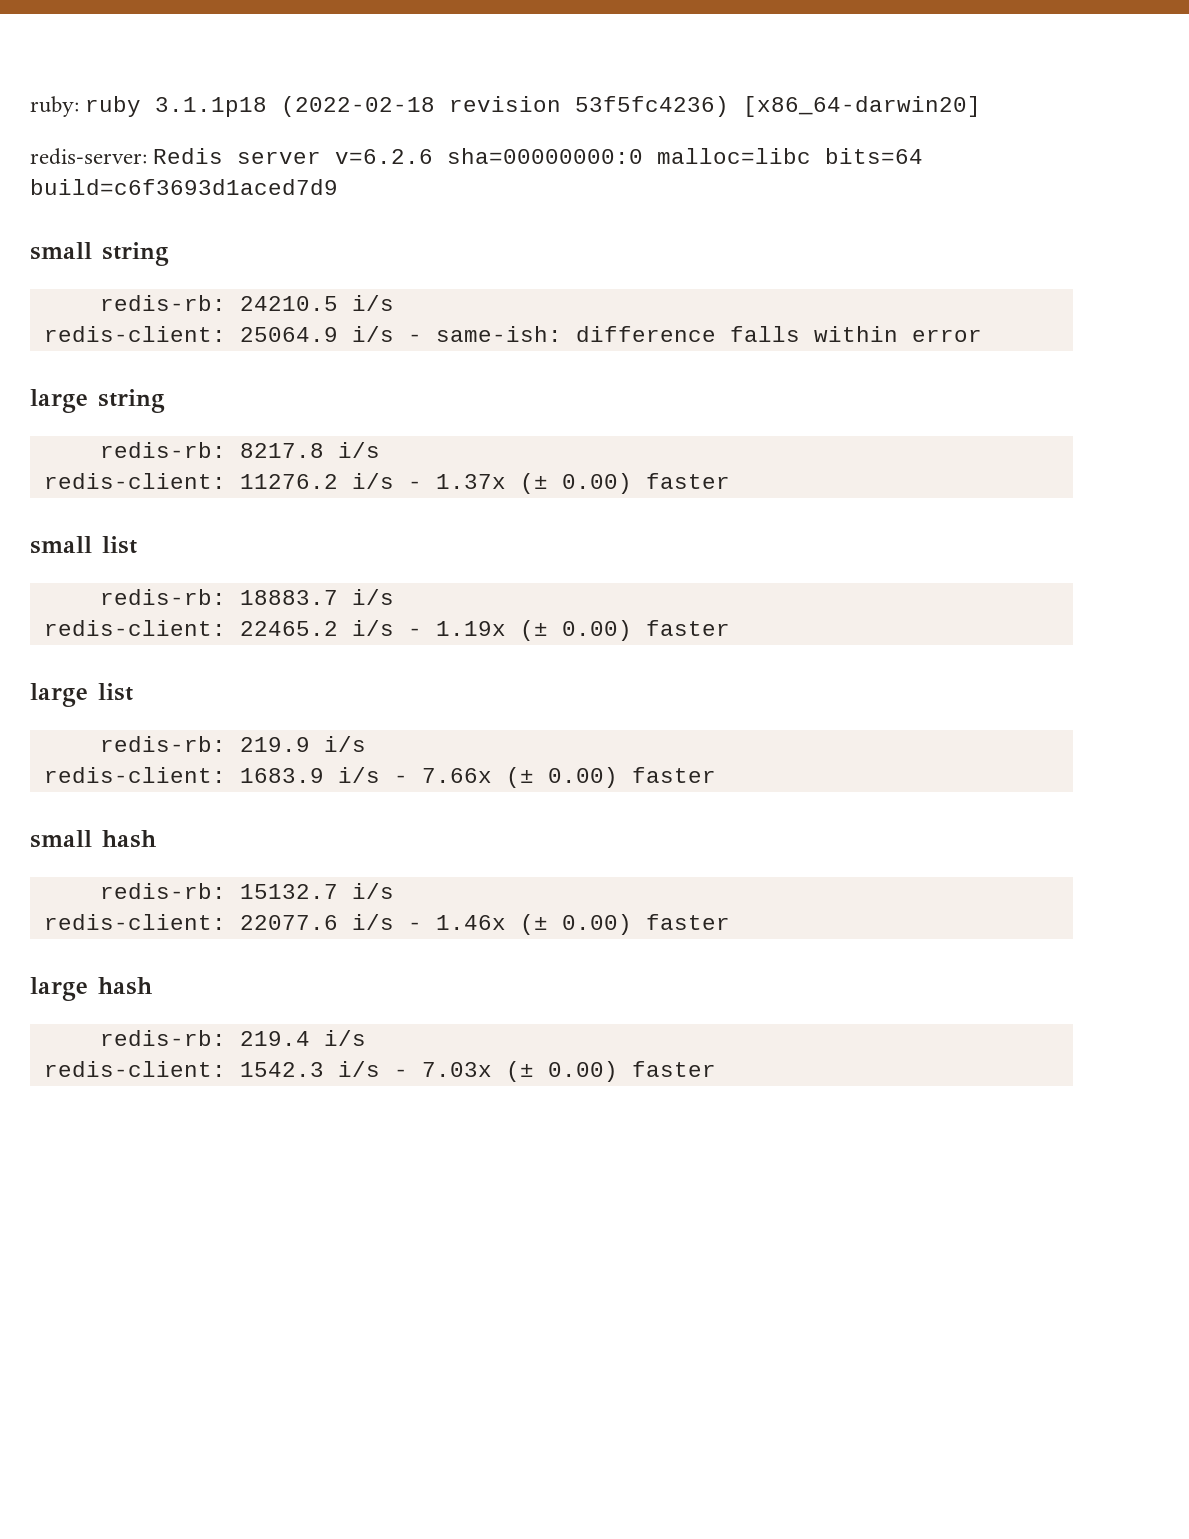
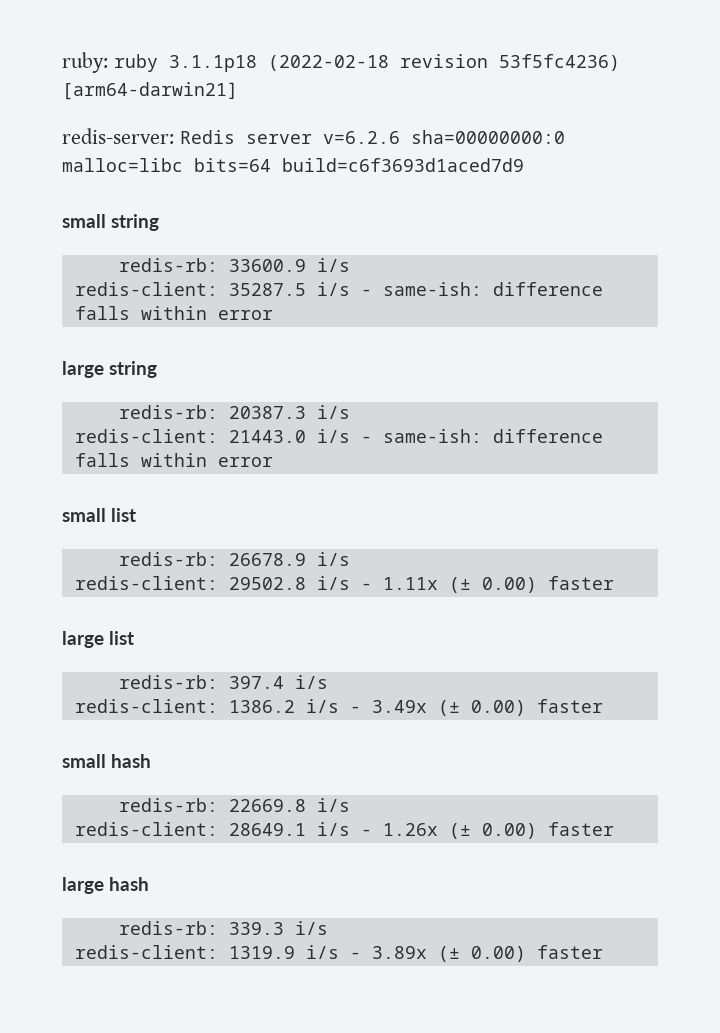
[743,96,982,117] [x86_64-darwin20] -> [62,82,238,100] [arm64-darwin21]
[239,295,394,311] [43,326,338,342] 24210.5 i/s // redis-client: 25064.9 -> [228,258,350,272] [74,282,306,296] 33600.9 i/s // redis-client: 35287.5
[239,442,380,458] [43,473,730,494] 8217.8 i/s // redis-client: 11276.2 i/s - 1.37x (± 0.00) faster -> [228,405,350,419] [74,429,603,443] [74,453,273,467] 20387.3 i/s // redis-client: 21443.0 i/s - same-ish: difference falls within error
[239,589,394,605] [43,620,506,636] 18883.7 i/s // redis-client: 22465.2 i/s - 1.19x -> [228,552,350,566] [74,576,438,590] 26678.9 i/s // redis-client: 29502.8 i/s - 1.11x
[239,736,366,752] [43,767,492,783] 219.9 i/s // redis-client: 1683.9 i/s - 7.66x -> [228,675,328,689] [74,699,427,713] 397.4 i/s // redis-client: 1386.2 i/s - 3.49x
[239,883,394,899] [43,914,506,930] 15132.7 i/s // redis-client: 22077.6 i/s - 1.46x -> [228,798,350,812] [74,822,438,836] 22669.8 i/s // redis-client: 28649.1 i/s - 1.26x
[239,1030,366,1046] [43,1061,492,1077] 219.4 i/s // redis-client: 1542.3 i/s - 7.03x -> [228,921,328,935] [74,945,427,959] 339.3 i/s // redis-client: 1319.9 i/s - 3.89x

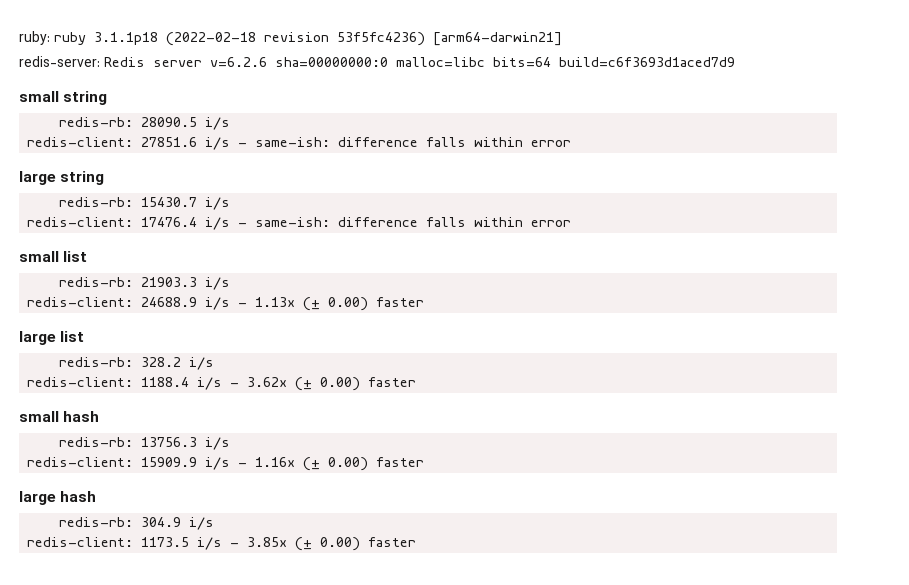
[228,258,350,272] [74,282,306,296] 33600.9 i/s // redis-client: 35287.5 -> [141,117,231,130] [27,137,198,147] 28090.5 i/s // redis-client: 27851.6
[228,405,350,419] [74,429,306,443] 20387.3 i/s // redis-client: 21443.0 -> [141,197,231,210] [27,217,198,227] 15430.7 i/s // redis-client: 17476.4
[228,552,350,566] [74,576,438,590] 26678.9 i/s // redis-client: 29502.8 i/s - 1.11x -> [141,277,231,290] [27,297,296,310] 21903.3 i/s // redis-client: 24688.9 i/s - 1.13x
[228,675,328,689] [74,699,427,713] 397.4 i/s // redis-client: 1386.2 i/s - 3.49x -> [141,357,215,370] [27,377,288,390] 328.2 i/s // redis-client: 1188.4 i/s - 3.62x
[228,798,350,812] [74,822,438,836] 22669.8 i/s // redis-client: 28649.1 i/s - 1.26x -> [141,437,231,450] [27,457,296,470] 13756.3 i/s // redis-client: 15909.9 i/s - 1.16x
[228,921,328,935] [74,945,427,959] 339.3 i/s // redis-client: 1319.9 i/s - 3.89x -> [141,517,215,530] [27,537,288,550] 304.9 i/s // redis-client: 1173.5 i/s - 3.85x

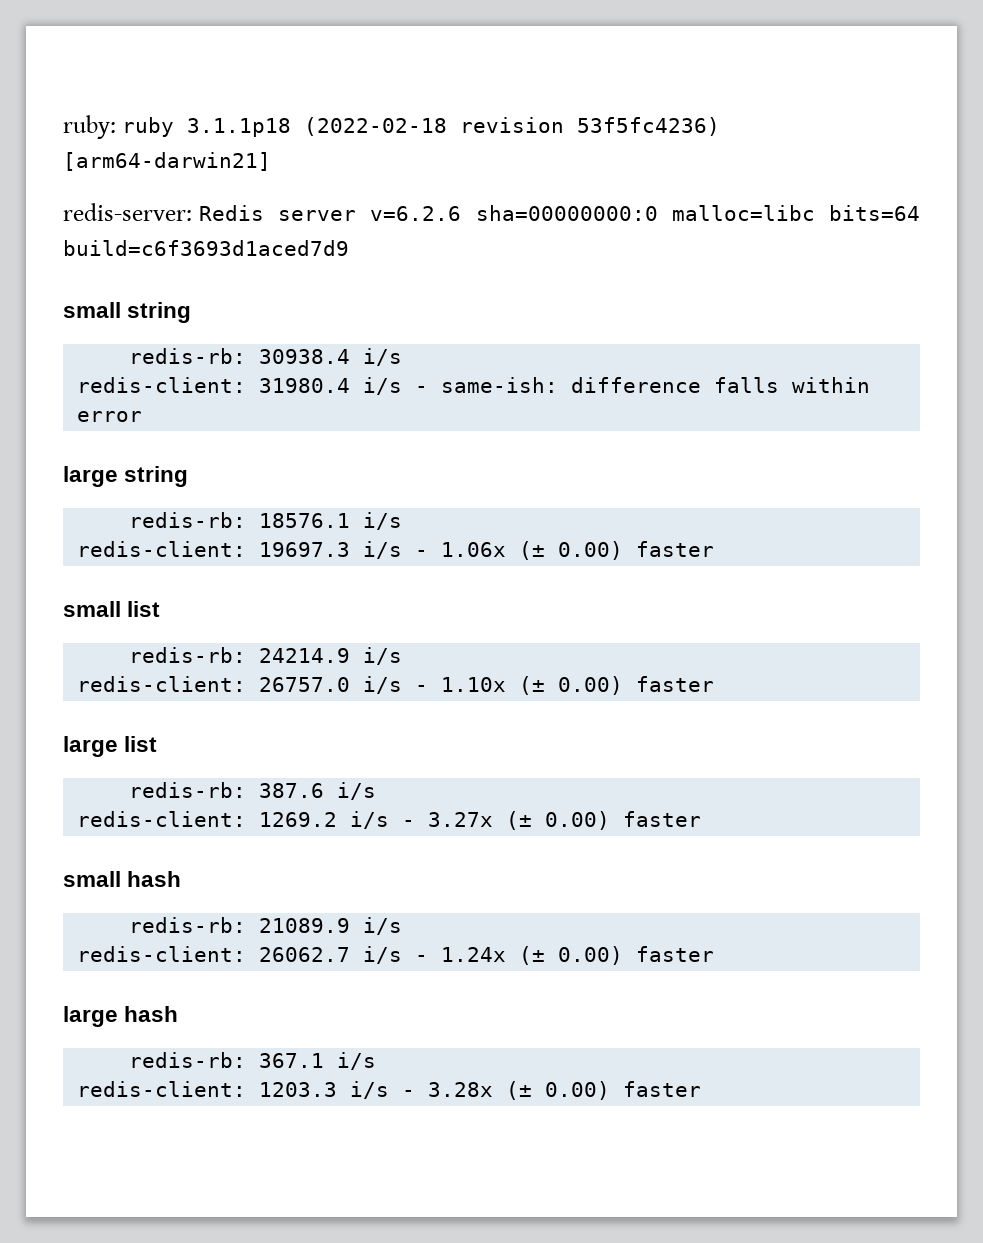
[141,117,231,130] [27,137,198,147] 28090.5 i/s // redis-client: 27851.6 -> [259,348,403,366] [77,377,351,393] 30938.4 i/s // redis-client: 31980.4
[141,197,231,210] [27,217,572,230] 15430.7 i/s // redis-client: 17476.4 i/s - same-ish: difference falls within error -> [259,512,403,530] [77,541,715,560] 18576.1 i/s // redis-client: 19697.3 i/s - 1.06x (± 0.00) faster
[141,277,231,290] [27,297,296,310] 21903.3 i/s // redis-client: 24688.9 i/s - 1.13x -> [259,647,403,665] [77,676,507,694] 24214.9 i/s // redis-client: 26757.0 i/s - 1.10x
[141,357,215,370] [27,377,288,390] 328.2 i/s // redis-client: 1188.4 i/s - 3.62x -> [259,782,377,800] [77,811,494,829] 387.6 i/s // redis-client: 1269.2 i/s - 3.27x
[141,437,231,450] [27,457,296,470] 13756.3 i/s // redis-client: 15909.9 i/s - 1.16x -> [259,917,403,935] [77,946,507,964] 21089.9 i/s // redis-client: 26062.7 i/s - 1.24x
[141,517,215,530] [27,537,288,550] 304.9 i/s // redis-client: 1173.5 i/s - 3.85x -> [259,1052,377,1070] [77,1081,494,1099] 367.1 i/s // redis-client: 1203.3 i/s - 3.28x

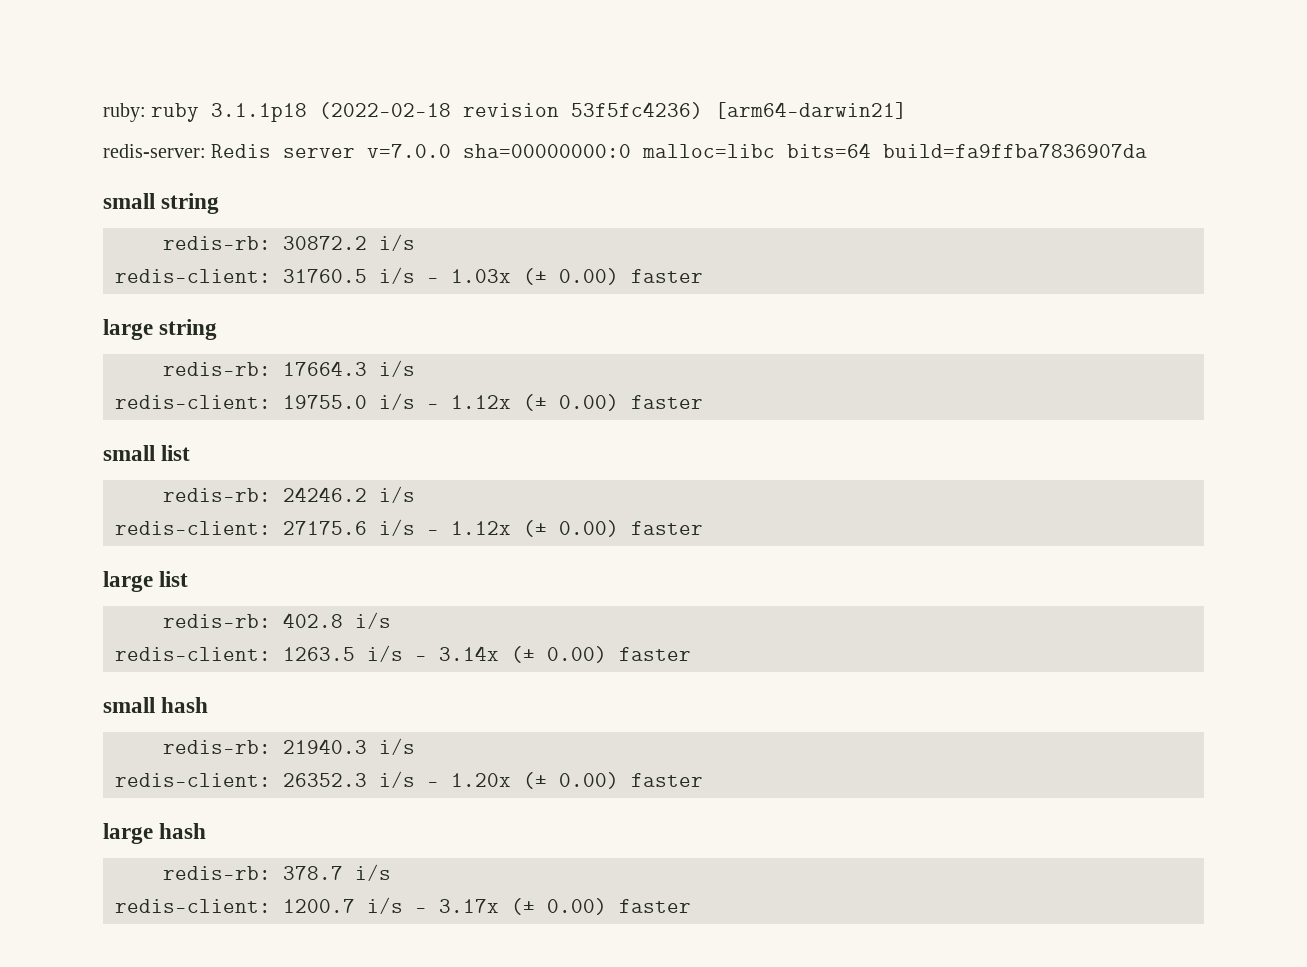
[370,206,462,221] v=6.2.6 -> [367,144,452,158] v=7.0.0
[63,240,349,256] build=c6f3693d1aced7d9 -> [883,144,1148,158] build=fa9ffba7836907da
[259,348,403,366] [77,377,871,395] [77,411,143,422] 30938.4 i/s // redis-client: 31980.4 i/s - same-ish: difference falls within error -> [283,234,415,251] [115,267,703,285] 30872.2 i/s // redis-client: 31760.5 i/s - 1.03x (± 0.00) faster
[259,512,403,530] [77,541,507,559] 18576.1 i/s // redis-client: 19697.3 i/s - 1.06x -> [283,360,415,377] [115,393,511,410] 17664.3 i/s // redis-client: 19755.0 i/s - 1.12x
[259,647,403,665] [77,676,507,694] 24214.9 i/s // redis-client: 26757.0 i/s - 1.10x -> [283,486,415,503] [115,519,511,536] 24246.2 i/s // redis-client: 27175.6 i/s - 1.12x
[259,782,377,800] [77,811,494,829] 387.6 i/s // redis-client: 1269.2 i/s - 3.27x -> [283,612,391,629] [115,645,499,662] 402.8 i/s // redis-client: 1263.5 i/s - 3.14x
[259,917,403,935] [77,946,507,964] 21089.9 i/s // redis-client: 26062.7 i/s - 1.24x -> [283,738,415,755] [115,771,511,788] 21940.3 i/s // redis-client: 26352.3 i/s - 1.20x
[259,1052,377,1070] [77,1081,494,1099] 367.1 i/s // redis-client: 1203.3 i/s - 3.28x -> [283,864,391,881] [115,897,499,914] 378.7 i/s // redis-client: 1200.7 i/s - 3.17x

